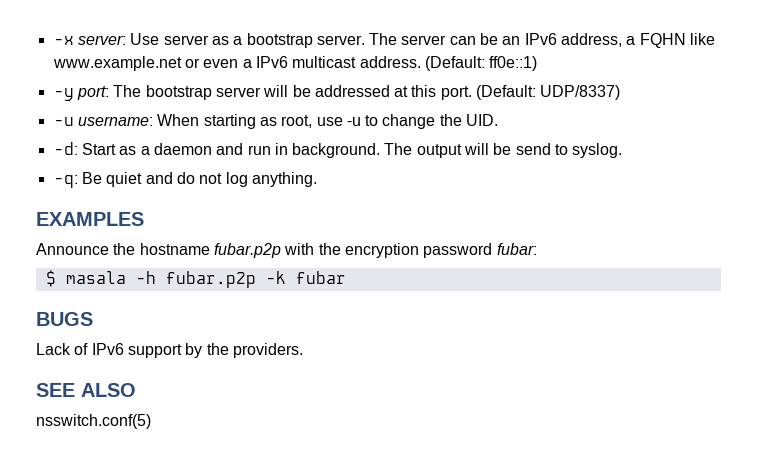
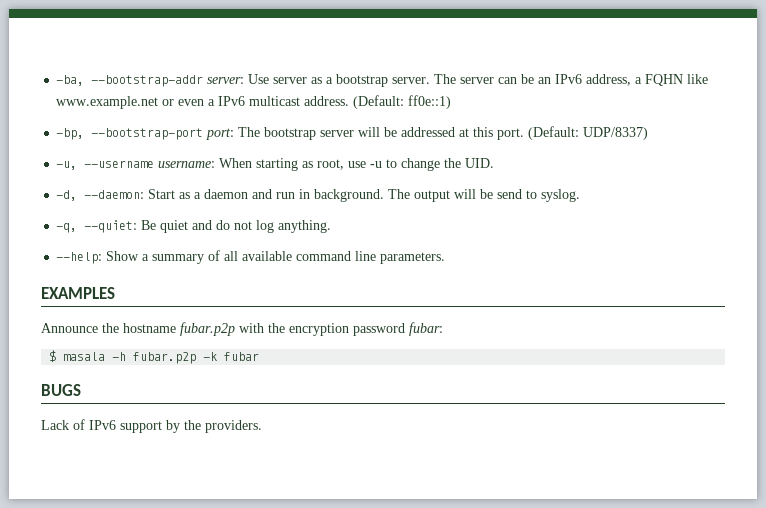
[53,36,74,45] -x -> [56,75,204,87] -ba, --bootstrap-addr
[53,88,74,101] -y -> [56,128,204,140] -bp, --bootstrap-port
[53,117,74,126] -u -> [56,160,155,170] -u, --username
[53,142,78,155] -d: -> [56,190,145,201] -d, --daemon:
[53,175,78,188] -q: -> [56,220,138,233] -q, --quiet:
(317, 179) none -> [56,250,446,264] // --help: Show a summary of all available command line parameters.
[36,383,136,397] [36,414,151,429] // SEE ALSO // nsswitch.conf(5) -> (262, 426) none

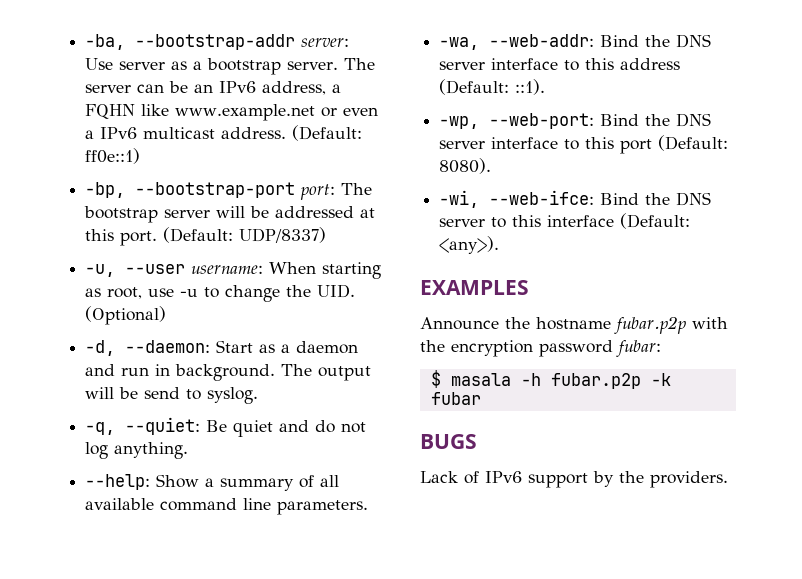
[84,160,155,168] --username -> [125,264,186,274] --user
(495, 163) none -> [85,306,167,325] (Optional)
(446, 258) none -> [439,34,712,50] [439,58,681,71] [439,79,546,95] [439,113,712,129] [439,135,729,154] [439,158,492,174] [439,190,712,208] [439,213,691,229] [439,236,500,254] // -wa, --web-addr: Bind the DNS server interface to this address (Default: ::1). // -wp, --web-port: Bind the DNS server interface to this port (Default: 8080). // -wi, --web-ifce: Bind the DNS server to this interface (Default: <any>).

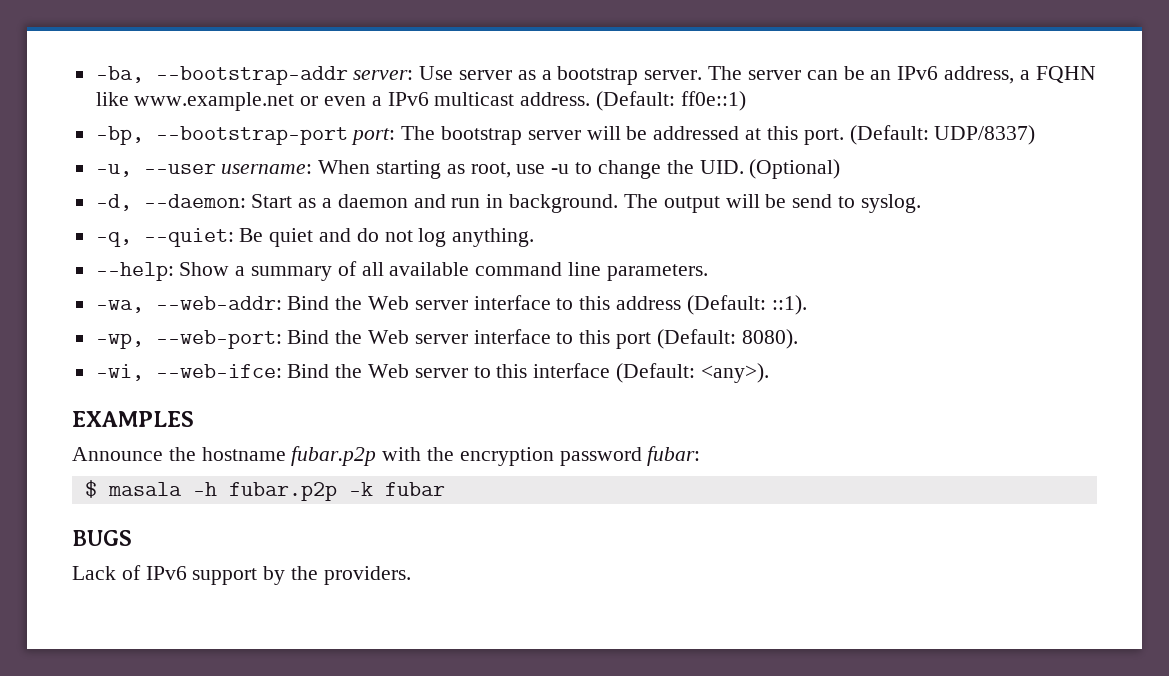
[676,34,712,48] DNS -> [368,296,410,310] Web
[676,113,712,127] DNS -> [368,330,410,344] Web
[676,192,712,206] DNS -> [368,364,410,378] Web

